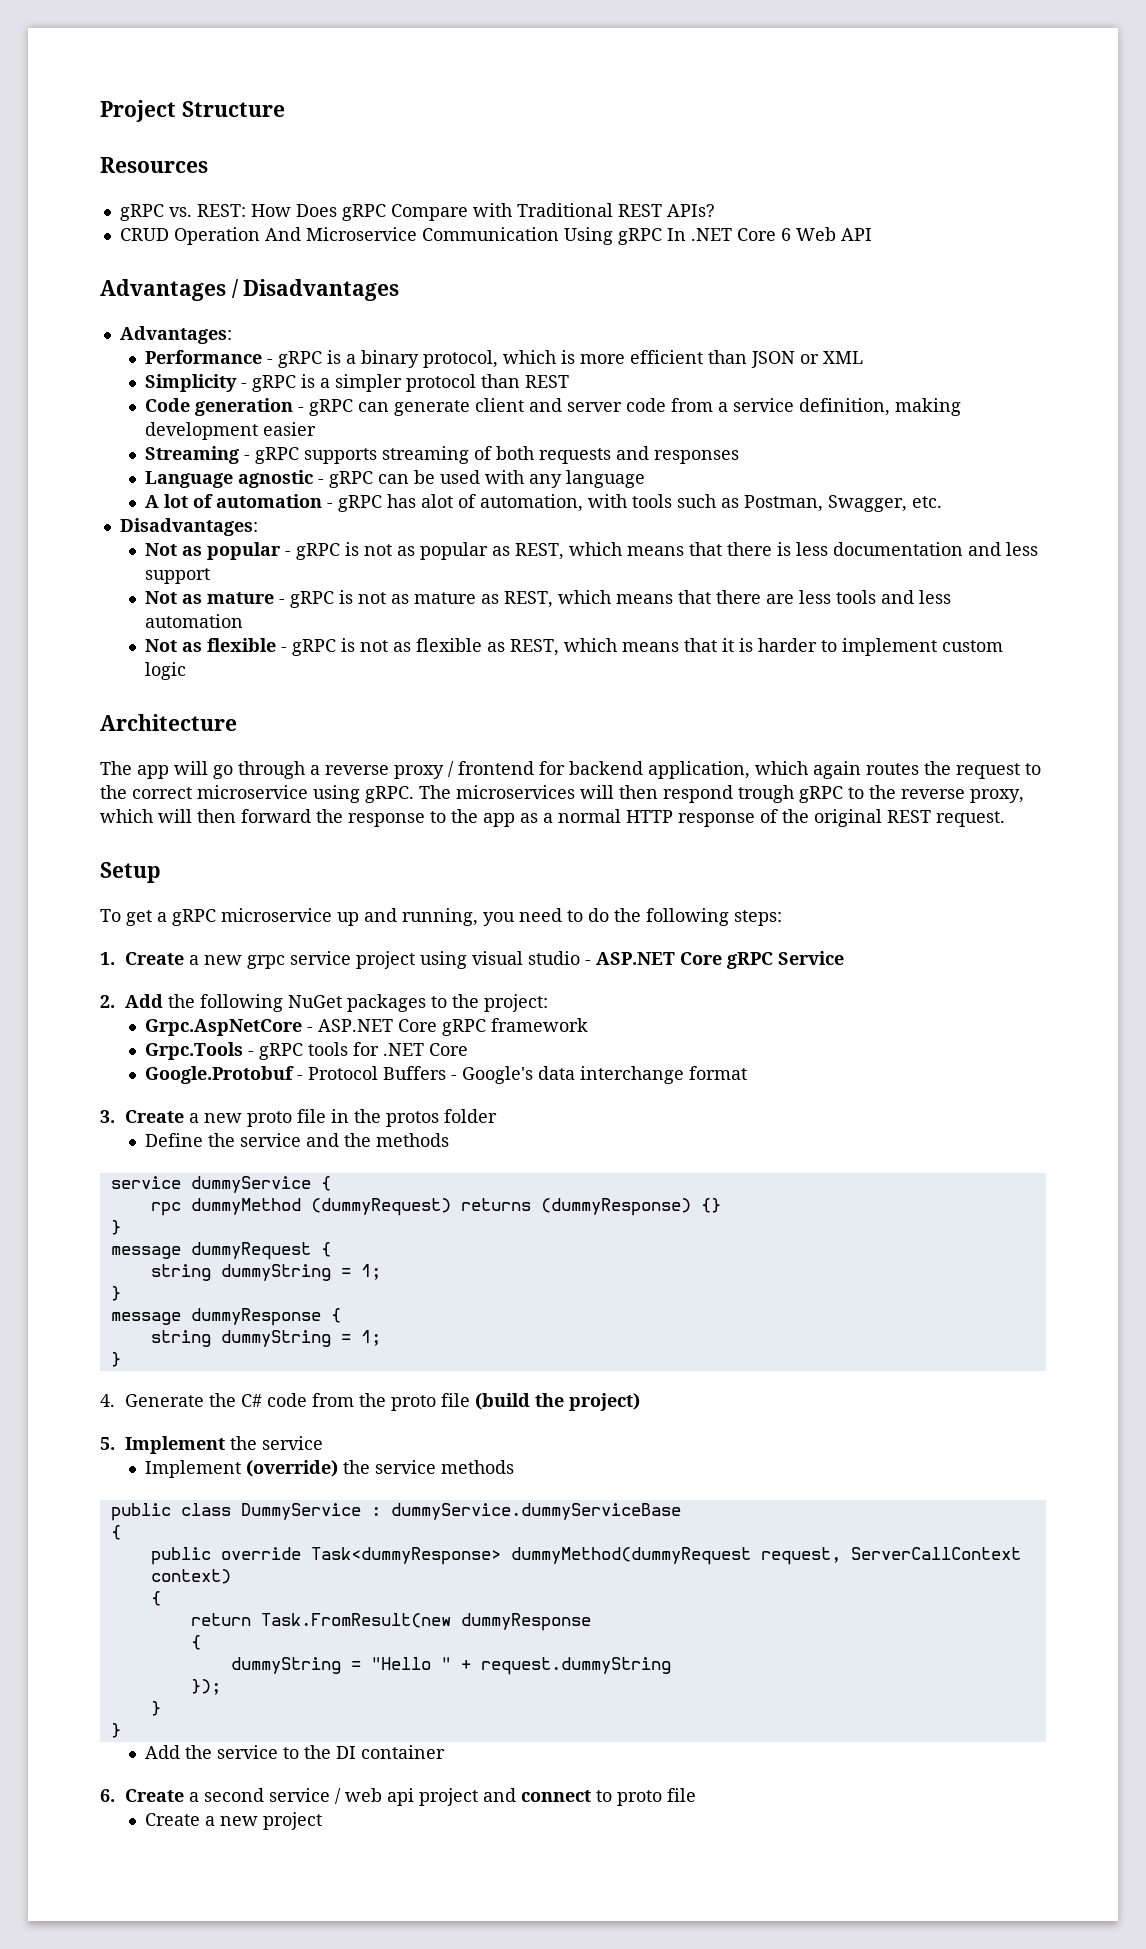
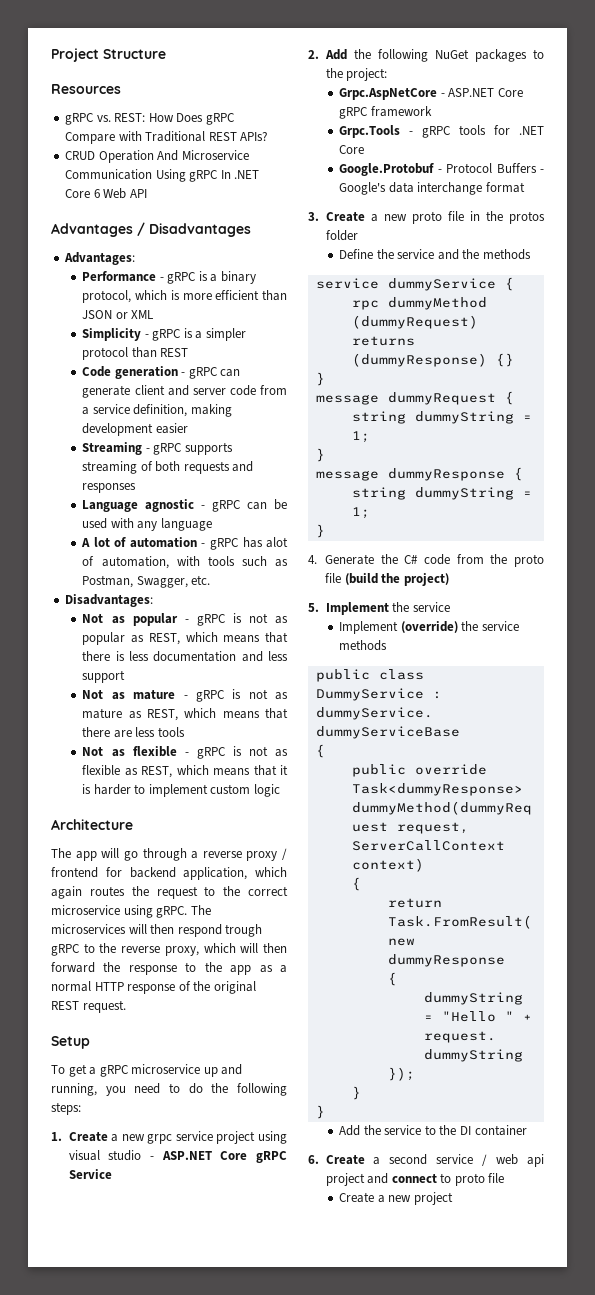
[880,590,951,604] [144,614,243,628] and less automation -> (185, 732) none

